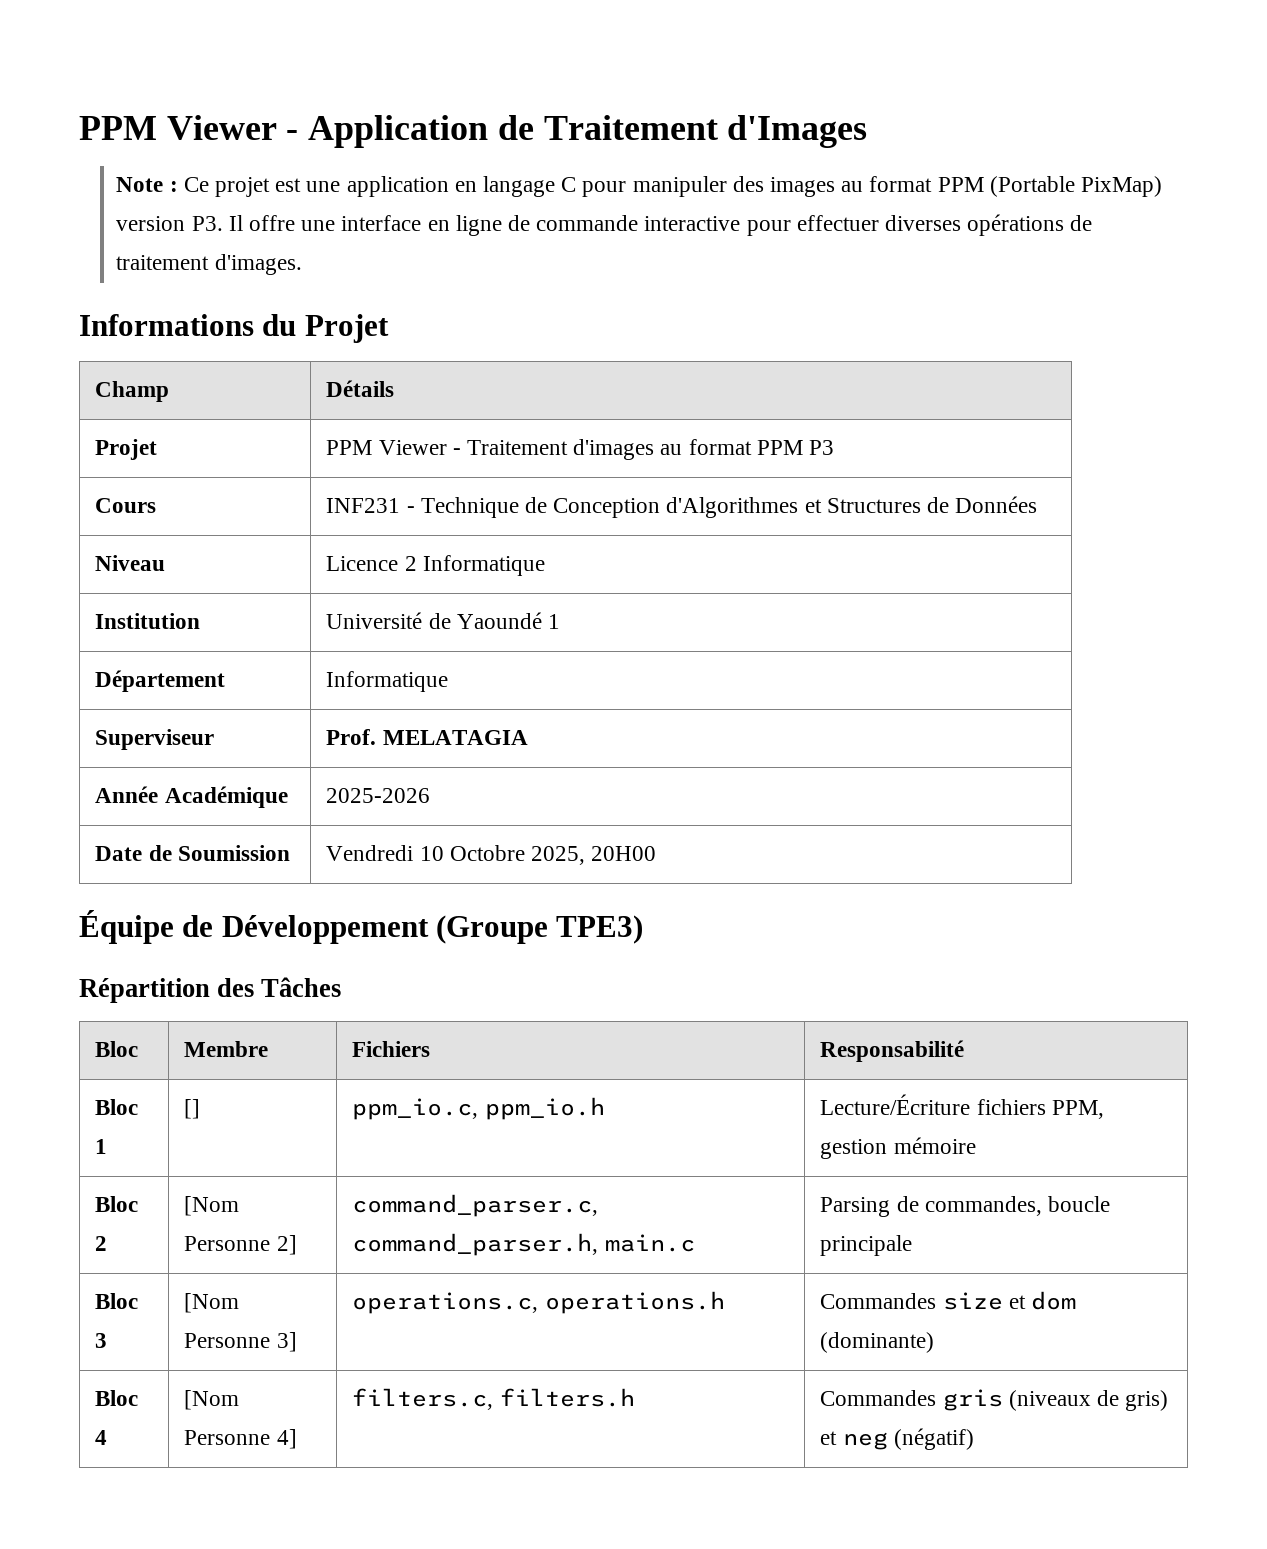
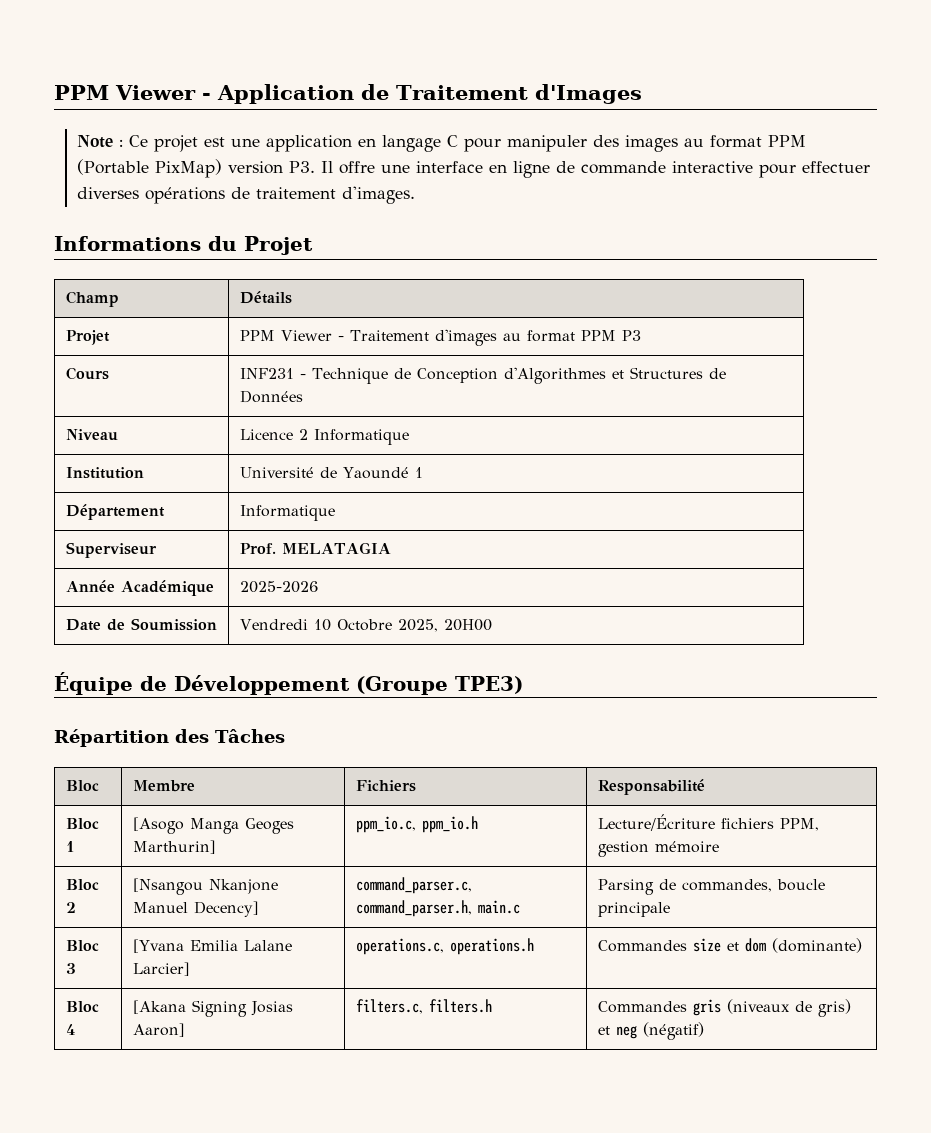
[184,1099,201,1119] [] -> [132,817,294,834] [132,840,216,854] [Asogo Manga Geoges Marthurin]
[184,1196,240,1216] [184,1235,297,1255] [Nom Personne 2] -> [132,878,278,895] [132,901,259,917] [Nsangou Nkanjone Manuel Decency]
[184,1293,240,1313] [184,1332,297,1352] [Nom Personne 3] -> [132,939,292,953] [132,962,190,976] [Yvana Emilia Lalane Larcier]
[184,1390,240,1410] [184,1429,297,1449] [Nom Personne 4] -> [132,1000,293,1017] [132,1023,185,1037] [Akana Signing Josias Aaron]

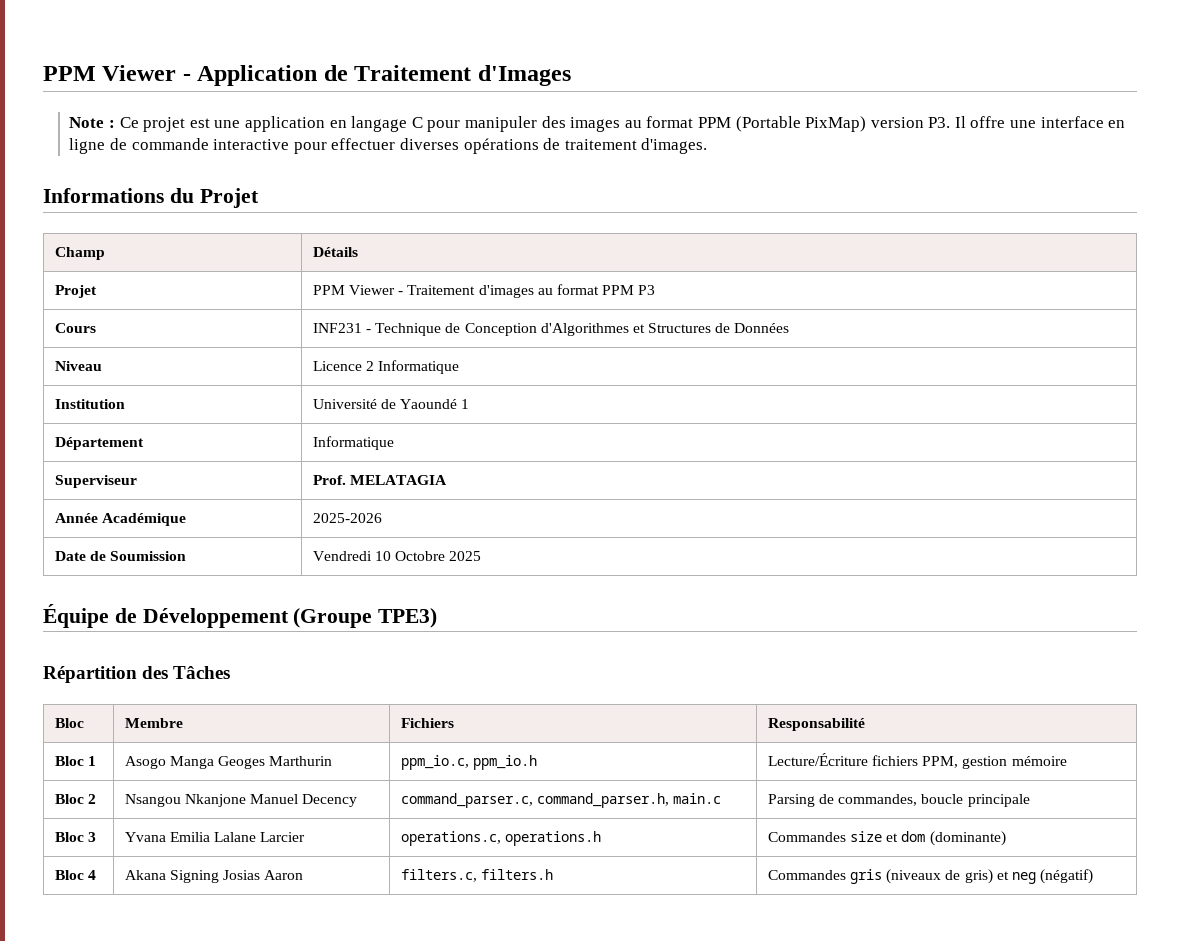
[397,619,492,632] 2025, 20H00 -> [449,551,482,561] 2025
[132,817,184,834] [Asogo -> [124,756,166,769] Asogo
[132,840,216,854] Marthurin] -> [269,756,333,766] Marthurin
[132,878,203,895] [Nsangou -> [124,794,181,807] Nsangou
[193,901,259,917] Decency] -> [302,794,358,807] Decency
[132,939,184,953] [Yvana -> [124,832,166,842] Yvana
[132,962,190,976] Larcier] -> [260,832,306,842] Larcier
[132,1000,186,1014] [Akana -> [124,870,166,880] Akana
[132,1023,185,1037] Aaron] -> [264,870,304,880] Aaron

